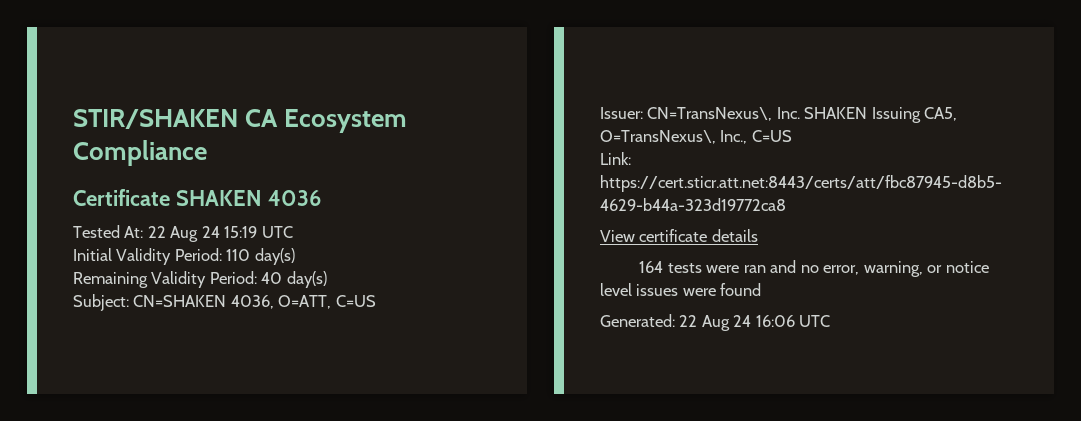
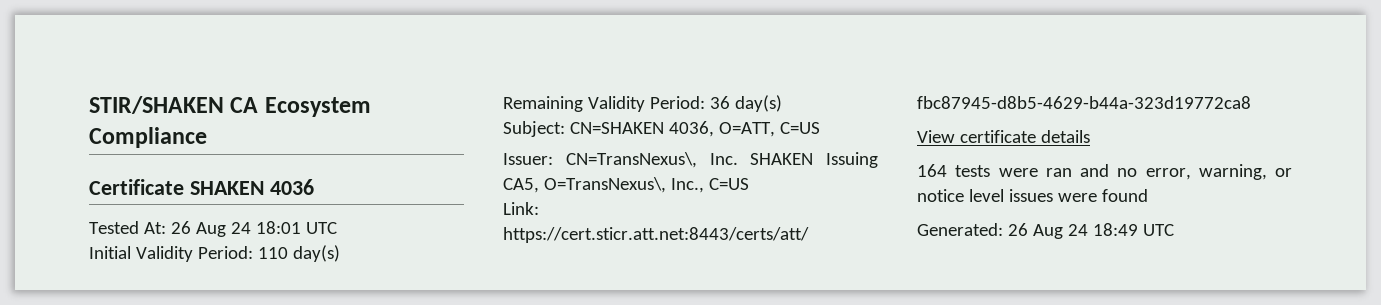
[147,226,258,242] 22 Aug 24 15:19 -> [170,221,301,237] 26 Aug 24 18:01
[261,272,283,284] 40 -> [709,96,730,109] 36
[679,315,795,331] 22 Aug 24 16:06 -> [1007,223,1138,239] 26 Aug 24 18:49

